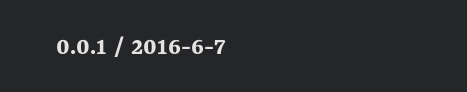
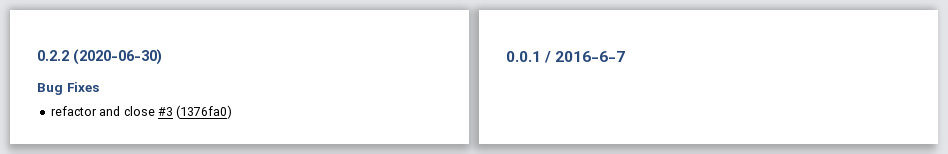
(56, 46) none -> [37,49,162,65] [37,82,99,95] [50,105,233,119] 0.2.2 (2020-06-30) // Bug Fixes // refactor and close #3 (1376fa0) //

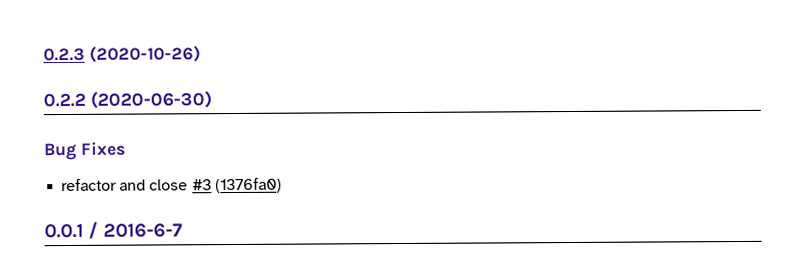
(37, 55) none -> [43,45,201,63] 0.2.3 (2020-10-26) //

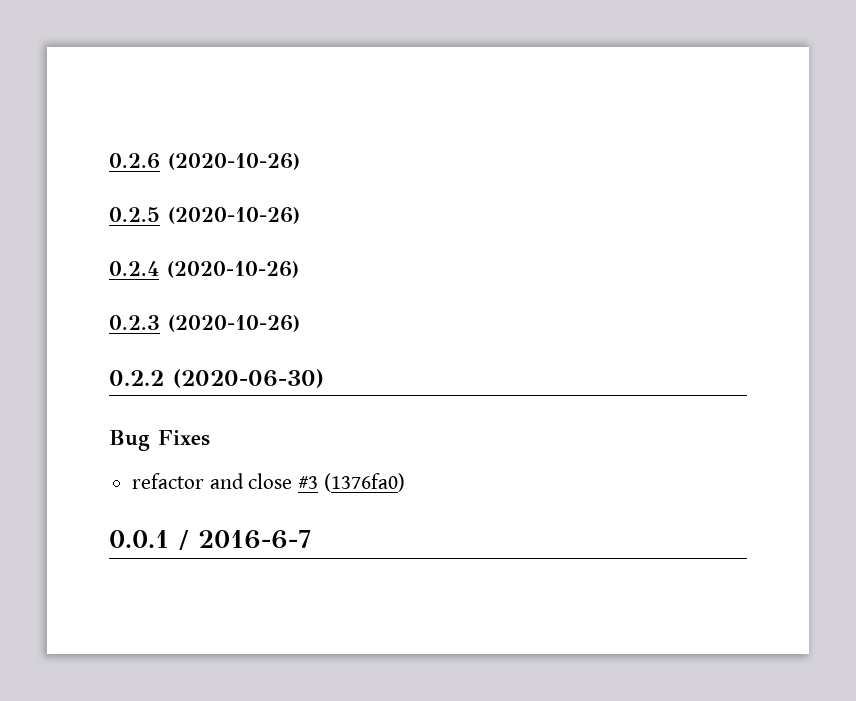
(43, 54) none -> [109,153,300,170] [109,207,300,224] [109,261,299,278] 0.2.6 (2020-10-26) // 0.2.5 (2020-10-26) // 0.2.4 (2020-10-26) //

